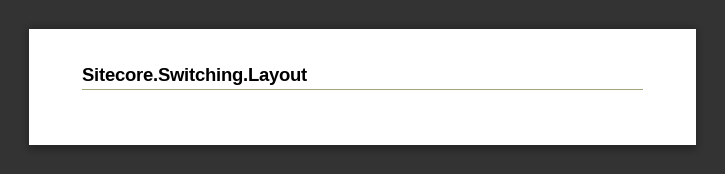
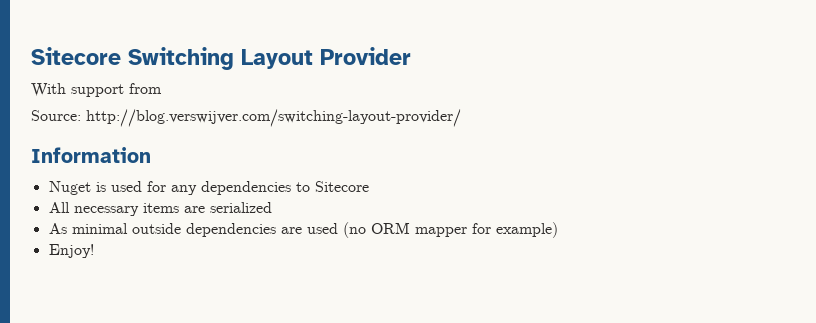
[82,68,307,85] Sitecore.Switching.Layout -> [31,47,411,70] [31,83,162,97] [31,109,461,127] [31,147,151,163] [48,181,369,195] [48,202,272,216] [48,222,558,238] [48,244,94,258] Sitecore Switching Layout Provider // With support from // Source: http://blog.verswijver.com/switching-layout-provider/ // Information // Nuget is used for any dependencies to Sitecore // All necessary items are serialized // As minimal outside dependencies are used (no ORM mapper for example) // Enjoy!

